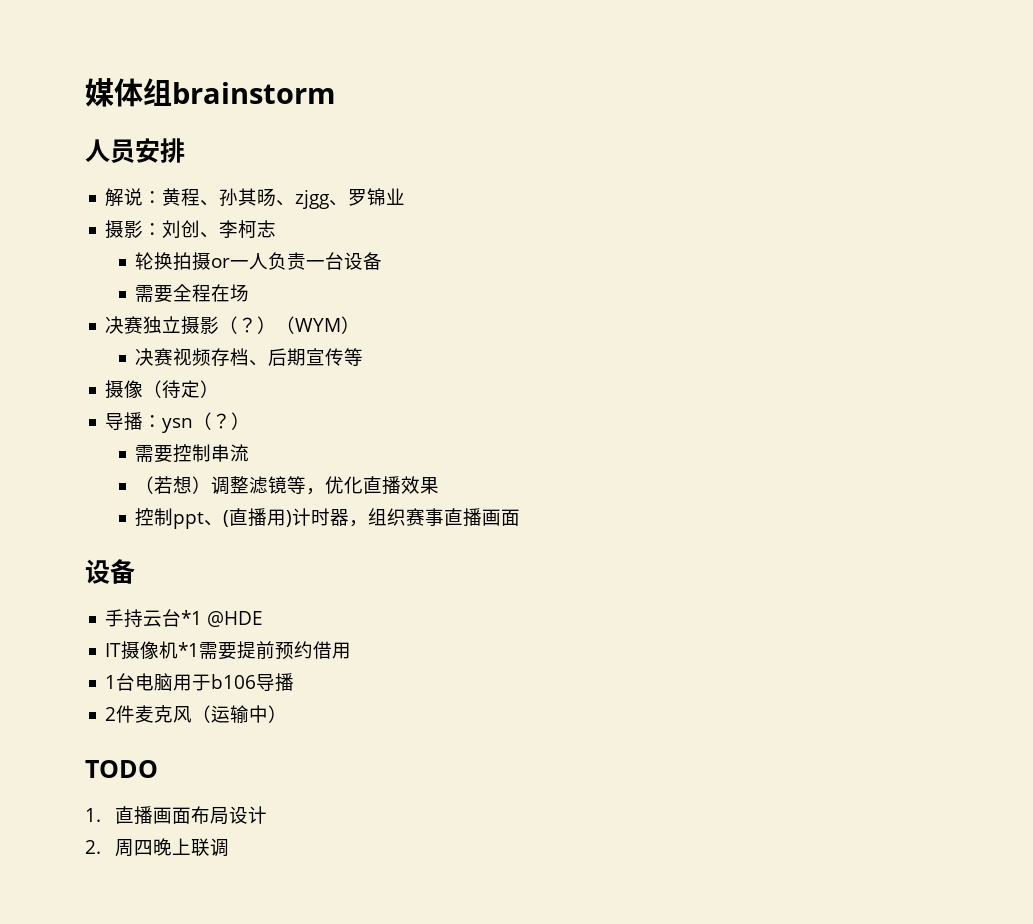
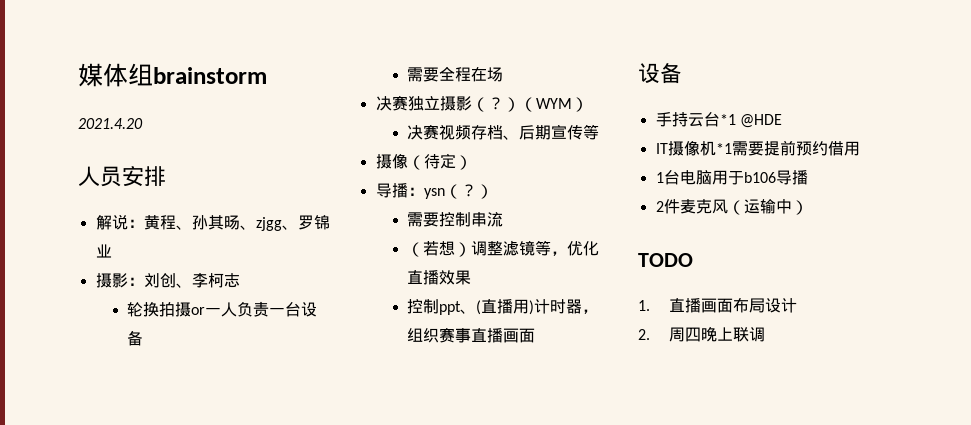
(335, 93) none -> [78,118,143,129] // 2021.4.20

